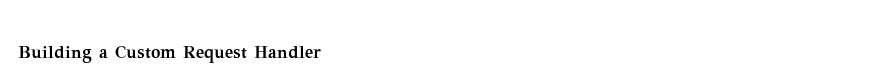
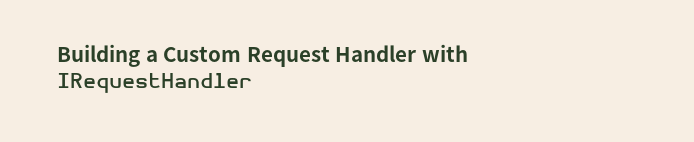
(321, 52) none -> [421,44,468,62] [57,73,252,93] with IRequestHandler

